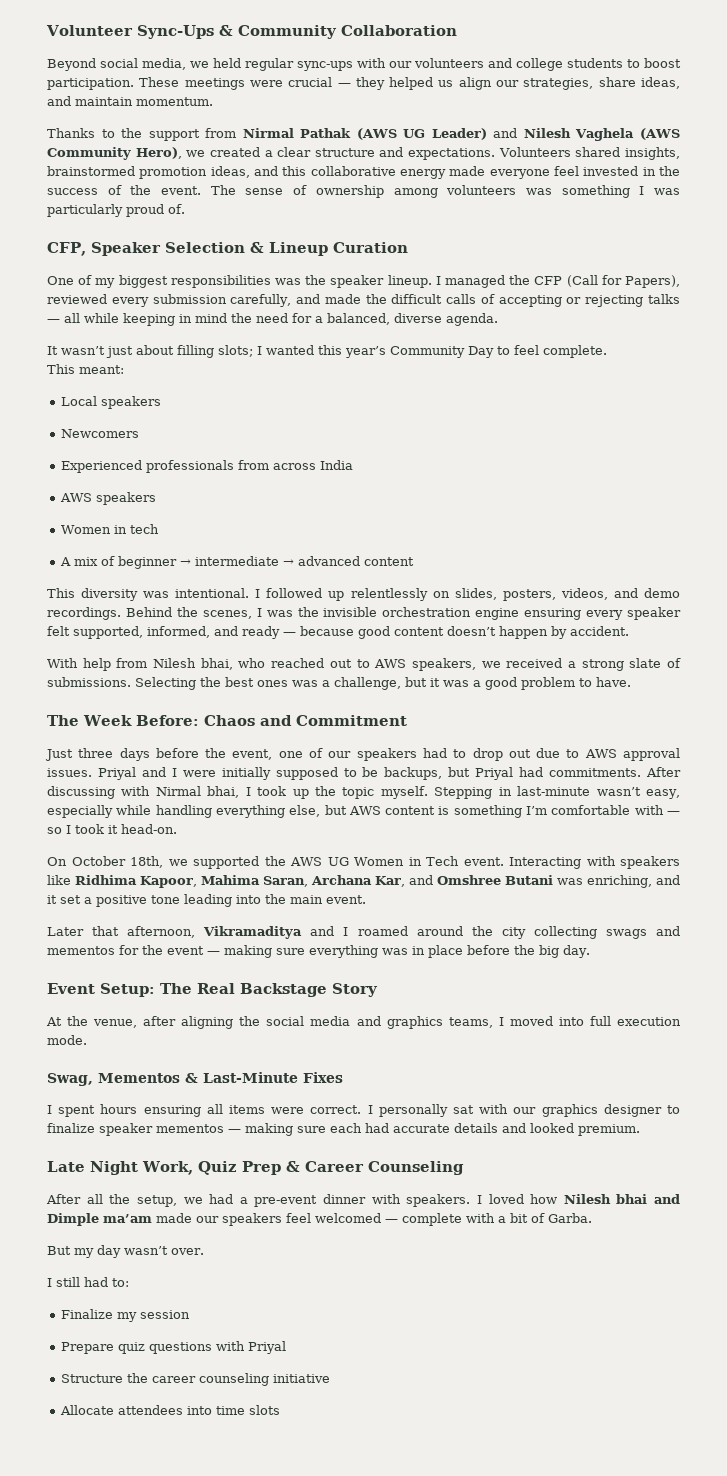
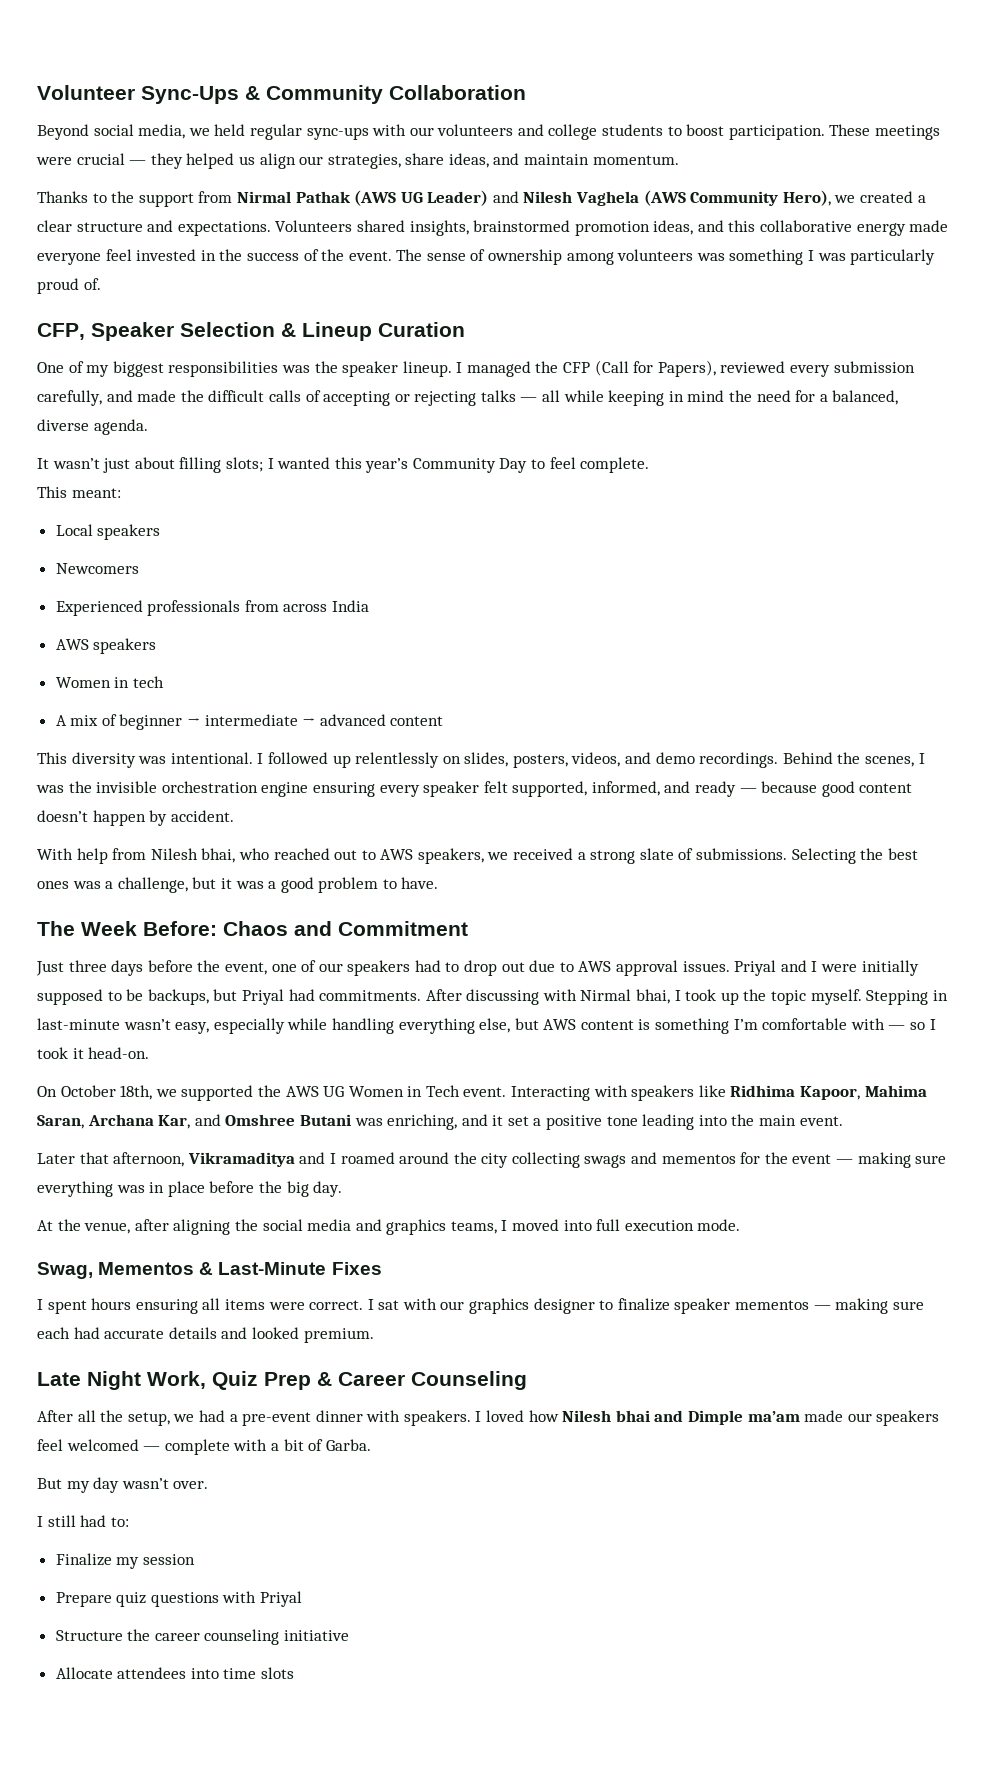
[47,983,378,997] // Event Setup: The Real Backstage Story -> (343, 1189) none
[378,1104,448,1117] personally -> (374, 1304) none

